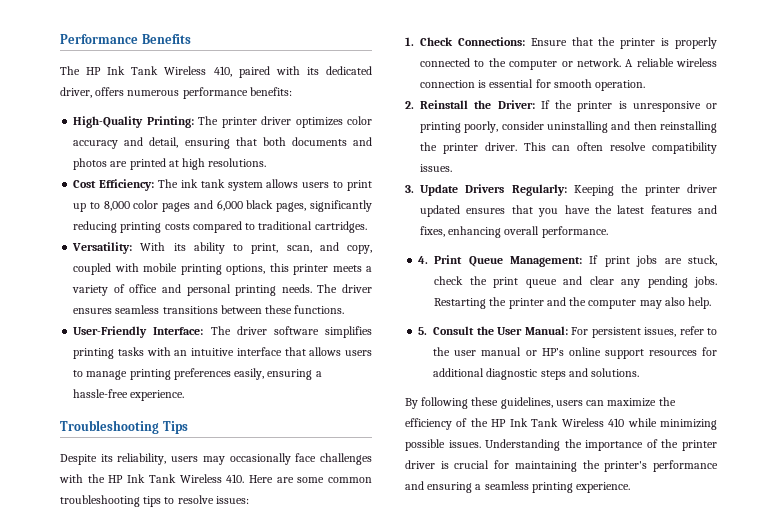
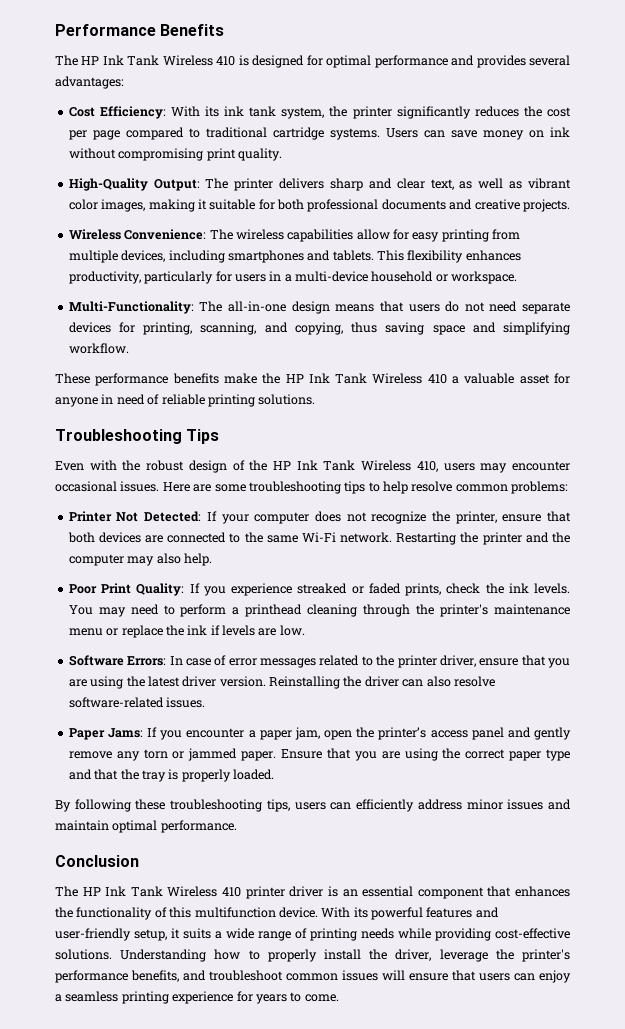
[213,66,372,78] [60,87,292,99] [73,116,373,128] [73,137,373,149] [73,158,267,170] [73,179,372,191] [73,200,372,212] [73,221,367,233] [72,242,372,254] [73,263,372,275] [72,284,372,296] [73,305,345,314] [73,326,373,338] [73,347,372,359] [73,368,322,380] [73,389,185,401] [60,420,188,434] [60,453,372,465] [59,474,245,483] 410, paired with its dedicated driver, offers numerous performance benefits: // High-Quality Printing: The printer driver optimizes color accuracy and detail, ensuring that both documents and photos are printed at high resolutions. // Cost Efficiency: The ink tank system allows users to print up to 8,000 color pages and 6,000 black pages, significantly reducing printing costs compared to traditional cartridges. // Versatility: With its ability to print, scan, and copy, coupled with mobile printing options, this printer meets a variety of office and personal printing needs. The driver ensures seamless transitions between these functions. // User-Friendly Interface: The driver software simplifies printing tasks with an intuitive interface that allows users to manage printing preferences easily, ensuring a hassle-free experience. // Troubleshooting Tips // Despite its reliability, users may occasionally face challenges with the HP Ink Tank Wireless 410. -> [216,55,570,68] [55,76,124,89] [68,106,571,119] [68,127,570,140] [68,148,282,161] [68,178,572,191] [68,199,570,212] [68,229,521,242] [68,250,521,263] [68,271,518,284] [68,301,570,314] [68,322,571,335] [68,343,129,354] [55,373,571,386] [55,394,316,407] [55,429,220,444] [55,460,571,473] [55,481,160,492] 410 is designed for optimal performance and provides several advantages: // Cost Efficiency: With its ink tank system, the printer significantly reduces the cost per page compared to traditional cartridge systems. Users can save money on ink without compromising print quality. // High-Quality Output: The printer delivers sharp and clear text, as well as vibrant color images, making it suitable for both professional documents and creative projects. // Wireless Convenience: The wireless capabilities allow for easy printing from multiple devices, including smartphones and tablets. This flexibility enhances productivity, particularly for users in a multi-device household or workspace. // Multi-Functionality: The all-in-one design means that users do not need separate devices for printing, scanning, and copying, thus saving space and simplifying workflow. // These performance benefits make the HP Ink Tank Wireless 410 a valuable asset for anyone in need of reliable printing solutions. // Troubleshooting Tips // Even with the robust design of the HP Ink Tank Wireless 410, users may encounter occasional issues.
[327,477,372,483] common -> (246, 488) none
[177,495,249,504] [405,37,717,49] [420,58,717,70] [420,79,646,91] [405,100,717,112] [420,121,717,133] [420,142,717,154] [420,164,452,172] [405,184,717,196] [420,205,717,217] [420,226,608,238] [418,255,717,267] [434,276,717,288] resolve issues: // 1. Check Connections: Ensure that the printer is properly connected to the computer or network. A reliable wireless connection is essential for smooth operation. // 2. Reinstall the Driver: If the printer is unresponsive or printing poorly, consider uninstalling and then reinstalling the printer driver. This can often resolve compatibility issues. // 3. Update Drivers Regularly: Keeping the printer driver updated ensures that you have the latest features and fixes, enhancing overall performance. // 4. Print Queue Management: If print jobs are stuck, check the print queue and clear any pending jobs. -> [383,481,569,494] [68,511,571,524] [67,532,393,543] help resolve common problems: // Printer Not Detected: If your computer does not recognize the printer, ensure that both devices are connected to the same Wi-Fi network.
[418,326,717,338] [433,347,717,359] [433,368,640,380] [405,397,676,409] [405,418,717,430] [405,439,717,451] [405,460,718,472] [405,481,631,493] 5. Consult the User Manual: For persistent issues, refer to the user manual or HP’s online support resources for additional diagnostic steps and solutions. // By following these guidelines, users can maximize the efficiency of the HP Ink Tank Wireless 410 while minimizing possible issues. Understanding the importance of the printer driver is crucial for maintaining the printer's performance and ensuring a seamless printing experience. -> [68,583,570,596] [68,604,570,617] [68,625,305,638] [68,655,570,668] [68,676,495,689] [68,697,206,708] [68,727,571,740] [68,748,570,761] [68,769,274,782] [55,799,572,812] [55,820,237,833] [55,855,139,867] [55,886,571,899] [55,907,499,920] [55,928,570,941] [55,949,570,962] [55,970,571,983] [55,991,339,1004] Poor Print Quality: If you experience streaked or faded prints, check the ink levels. You may need to perform a printhead cleaning through the printer's maintenance menu or replace the ink if levels are low. // Software Errors: In case of error messages related to the printer driver, ensure that you are using the latest driver version. Reinstalling the driver can also resolve software-related issues. // Paper Jams: If you encounter a paper jam, open the printer’s access panel and gently remove any torn or jammed paper. Ensure that you are using the correct paper type and that the tray is properly loaded. // By following these troubleshooting tips, users can efficiently address minor issues and maintain optimal performance. // Conclusion // The HP Ink Tank Wireless 410 printer driver is an essential component that enhances the functionality of this multifunction device. With its powerful features and user-friendly setup, it suits a wide range of printing needs while providing cost-effective solutions. Understanding how to properly install the driver, leverage the printer's performance benefits, and troubleshoot common issues will ensure that users can enjoy a seamless printing experience for years to come.

